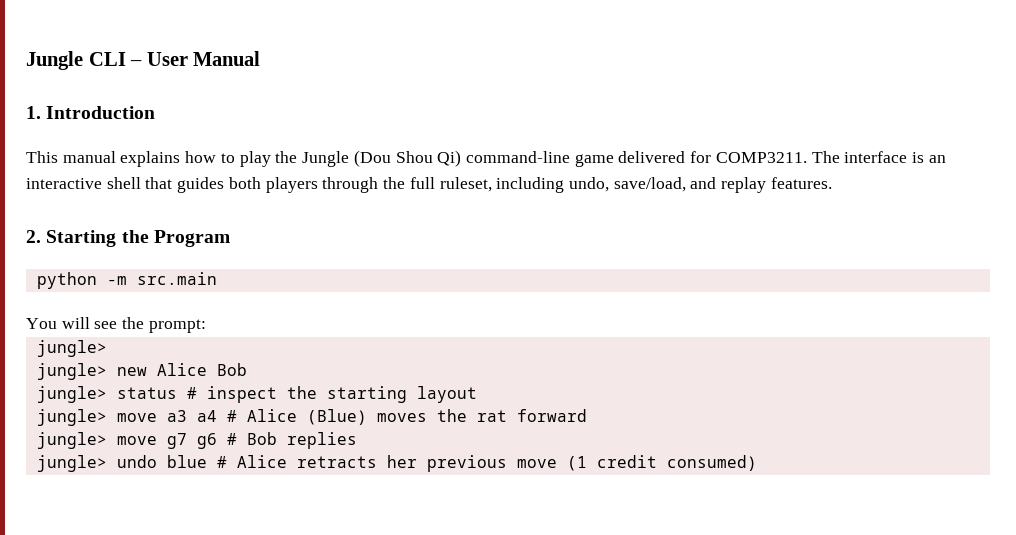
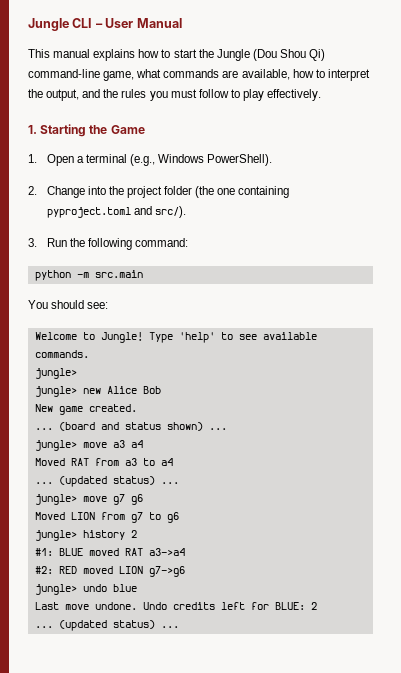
[26,106,156,119] // 1. Introduction -> (182, 23) none
[239,151,271,167] play -> [173,49,197,58] start
[574,151,946,167] [26,177,832,193] [26,230,230,247] [36,272,217,289] [26,317,206,333] game delivered for COMP3211. The interface is an interactive shell that guides both players through the full ruleset, including undo, save/load, and replay features. // 2. Starting the Program // python -m src.main // You will see the prompt: -> [103,69,370,81] [28,89,322,101] [28,124,145,137] [28,154,273,166] [28,186,290,198] [46,206,186,218] [28,238,188,250] [34,270,143,281] [28,300,109,309] [34,332,317,343] [34,350,89,358] game, what commands are available, how to interpret the output, and the rules you must follow to play effectively. // 1. Starting the Game // 1. Open a terminal (e.g., Windows PowerShell). // 2. Change into the project folder (the one containing pyproject.toml and src/). // 3. Run the following command: // python -m src.main // You should see: // Welcome to Jungle! Type 'help' to see available commands.
[36,386,477,403] [36,409,587,426] [36,432,357,449] [36,455,757,472] jungle> status # inspect the starting layout // jungle> move a3 a4 # Alice (Blue) moves the rat forward // jungle> move g7 g6 # Bob replies // jungle> undo blue # Alice retracts her previous move (1 credit consumed) -> [34,404,137,415] [34,422,227,431] [34,440,143,451] [34,458,173,466] [34,476,179,487] [34,494,143,505] [34,512,179,523] [34,530,137,541] [34,548,185,556] [34,566,185,577] [34,584,137,595] [34,602,317,610] [34,620,179,631] New game created. // ... (board and status shown) ... // jungle> move a3 a4 // Moved RAT from a3 to a4 // ... (updated status) ... // jungle> move g7 g6 // Moved LION from g7 to g6 // jungle> history 2 // #1: BLUE moved RAT a3->a4 // #2: RED moved LION g7->g6 // jungle> undo blue // Last move undone. Undo credits left for BLUE: 2 // ... (updated status) ...

